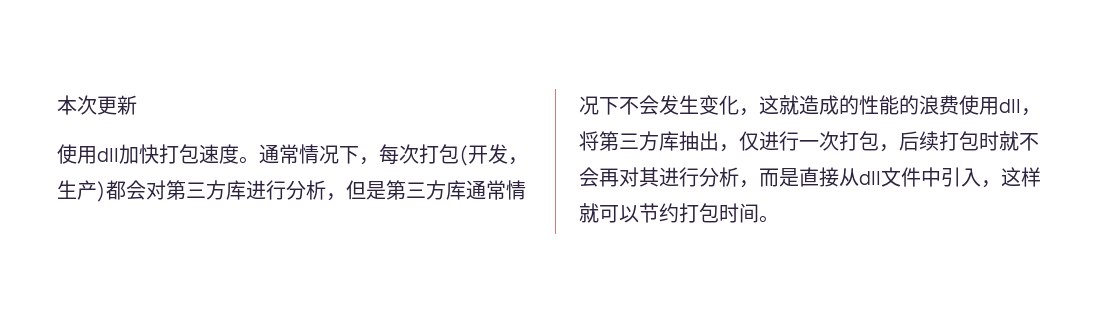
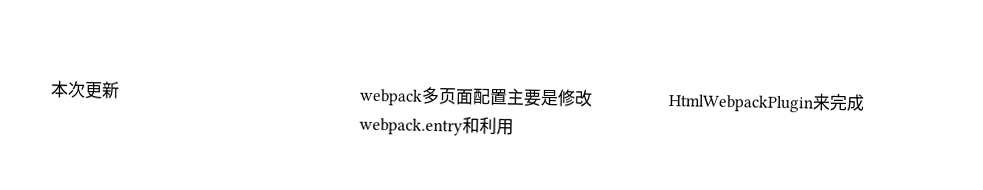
[57,144,528,166] [57,180,526,202] [579,95,1041,116] [579,131,1039,152] [579,167,1041,188] [579,203,779,223] 使用dll加快打包速度。通常情况下，每次打包(开发，生产)都会对第三方库进行分析，但是第三方库通常情况下不会发生变化，这就造成的性能的浪费使用dll，将第三方库抽出，仅进行一次打包，后续打包时就不会再对其进行分析，而是直接从dll文件中引入，这样就可以节约打包时间。 -> [359,86,593,107] [359,116,514,136] [668,93,865,113] webpack多页面配置主要是修改webpack.entry和利用HtmlWebpackPlugin来完成

